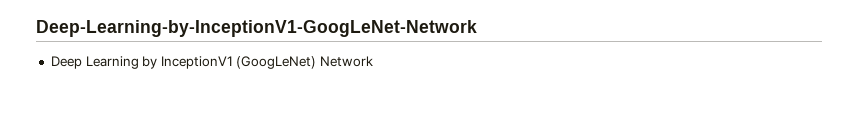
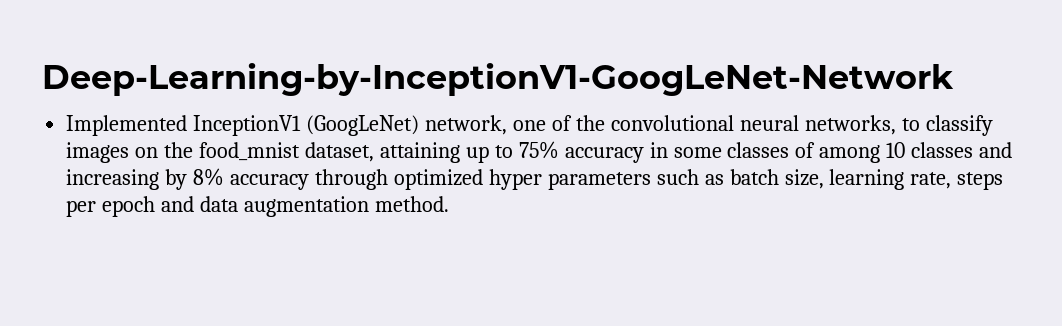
[50,56,374,69] Deep Learning by InceptionV1 (GoogLeNet) Network -> [66,115,993,136] [66,141,1013,163] [66,168,1004,190] [66,196,449,217] Implemented InceptionV1 (GoogLeNet) network, one of the convolutional neural networks, to classify images on the food_mnist dataset, attaining up to 75% accuracy in some classes of among 10 classes and increasing by 8% accuracy through optimized hyper parameters such as batch size, learning rate, steps per epoch and data augmentation method.

